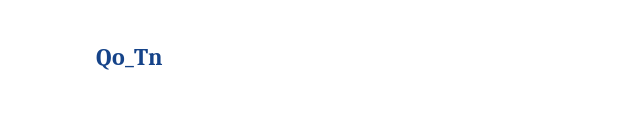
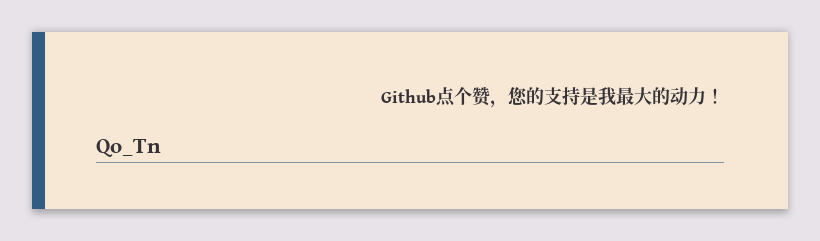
(96, 59) none -> [381,86,724,108] Github点个赞，您的支持是我最大的动力！ //

